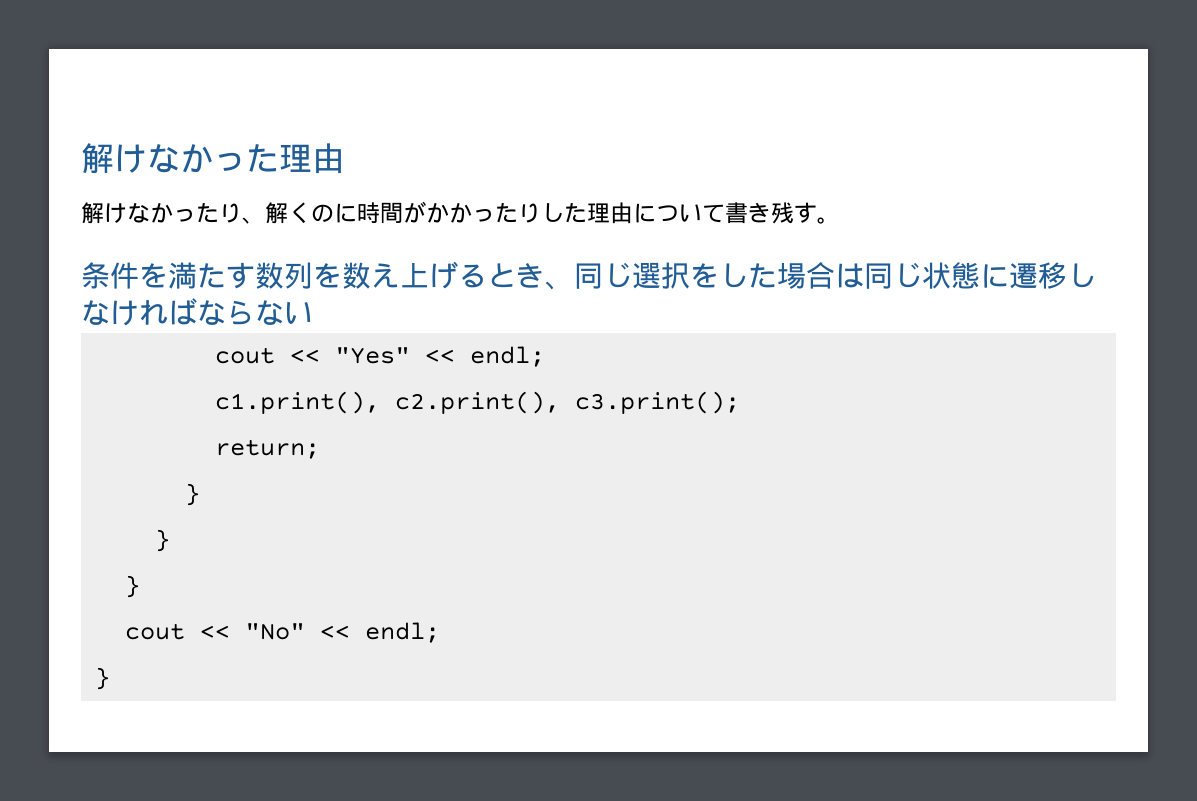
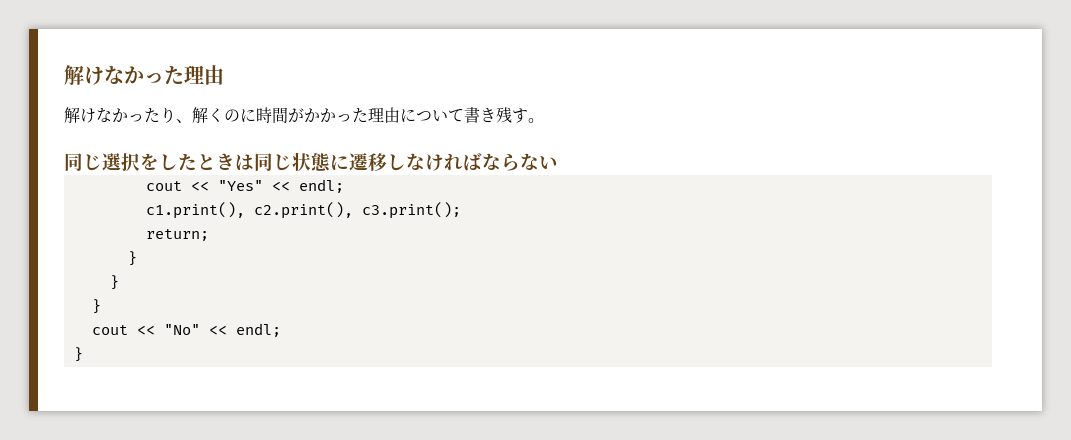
[518,202,587,223] りした -> (368, 115) none
[81,261,574,290] 条件を満たす数列を数え上げるとき、 -> (544, 120) none
[777,262,835,289] 場合 -> [197,153,235,170] とき

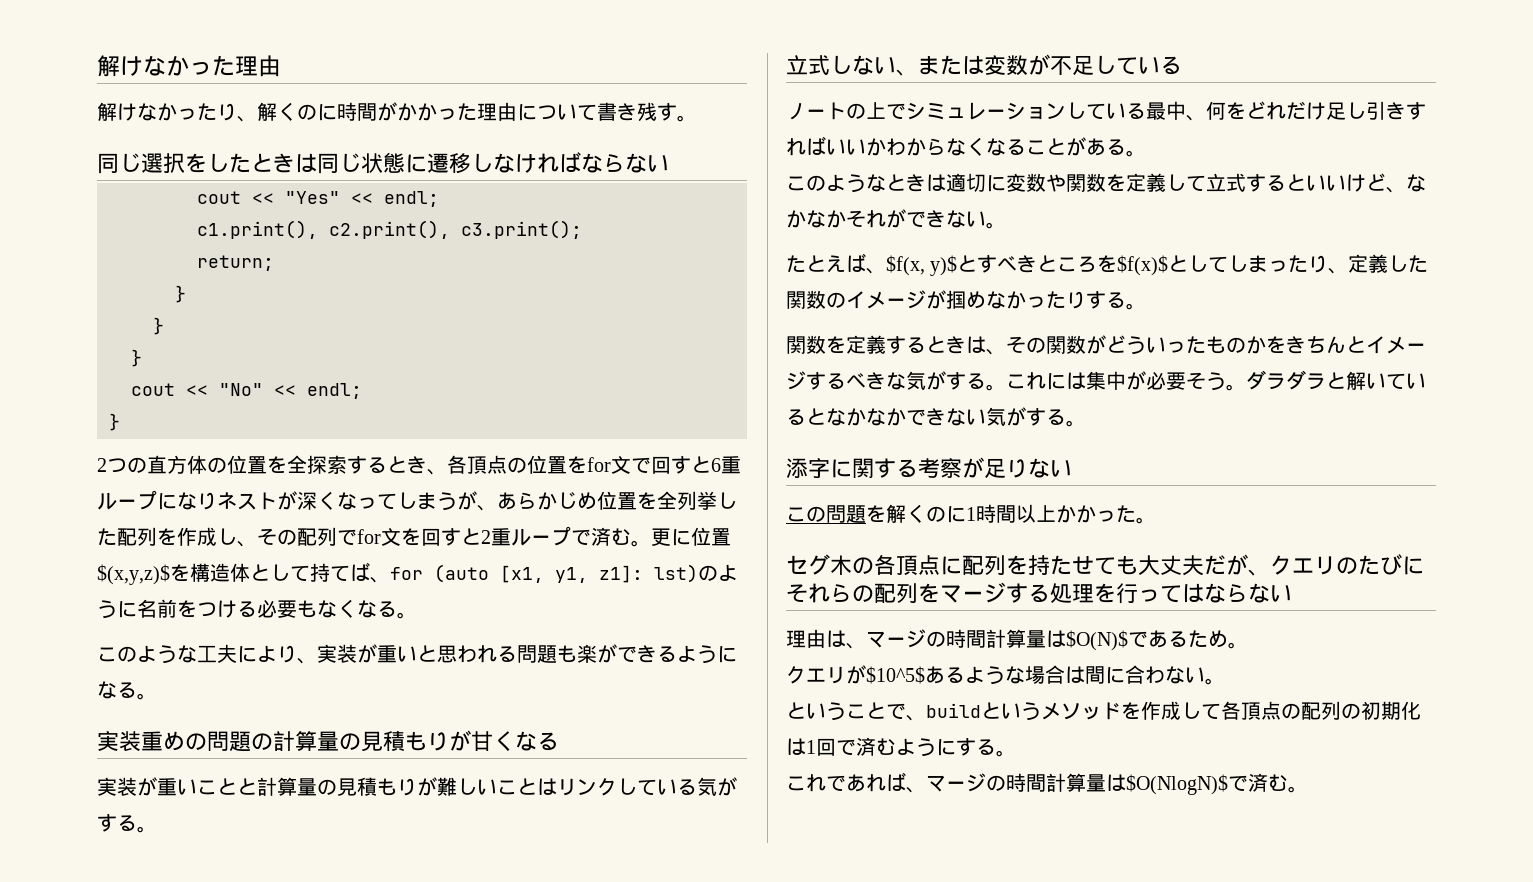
(83, 354) none -> [97,455,741,475] [97,490,737,511] [97,526,731,547] [97,562,738,585] [97,599,417,619] [97,644,737,664] [97,681,157,700] [97,730,559,752] [97,777,737,796] [97,814,157,833] [786,54,1182,76] [786,101,1426,121] [786,136,1146,157] [786,173,1426,193] [786,209,1006,229] [786,253,1429,276] [786,290,1146,310] [786,335,1426,355] [786,370,1426,391] [786,407,1086,427] [786,457,1072,479] [786,504,1156,524] [786,554,1424,576] [786,582,1292,604] [786,629,1248,651] [786,665,1225,685] [786,701,1421,721] [786,737,1016,757] [786,772,1308,795] // 2つの直方体の位置を全探索するとき、各頂点の位置をfor文で回すと6重ループになりネストが深くなってしまうが、あらかじめ位置を全列挙した配列を作成し、その配列でfor文を回すと2重ループで済む。更に位置$(x,y,z)$を構造体として持てば、for (auto [x1, y1, z1]: lst)のように名前をつける必要もなくなる。 // このような工夫により、実装が重いと思われる問題も楽ができるようになる。 // 実装重めの問題の計算量の見積もりが甘くなる // 実装が重いことと計算量の見積もりが難しいことはリンクしている気がする。 // 立式しない、または変数が不足している // ノートの上でシミュレーションしている最中、何をどれだけ足し引きすればいいかわからなくなることがある。 // このようなときは適切に変数や関数を定義して立式するといいけど、なかなかそれができない。 // たとえば、$f(x, y)$とすべきところを$f(x)$としてしまったり、定義した関数のイメージが掴めなかったりする。 // 関数を定義するときは、その関数がどういったものかをきちんとイメージするべきな気がする。これには集中が必要そう。ダラダラと解いているとなかなかできない気がする。 // 添字に関する考察が足りない // この問題を解くのに1時間以上かかった。 // セグ木の各頂点に配列を持たせても大丈夫だが、クエリのたびにそれらの配列をマージする処理を行ってはならない // 理由は、マージの時間計算量は$O(N)$であるため。 // クエリが$10^5$あるような場合は間に合わない。 // ということで、buildというメソッドを作成して各頂点の配列の初期化は1回で済むようにする。 // これであれば、マージの時間計算量は$O(NlogN)$で済む。

